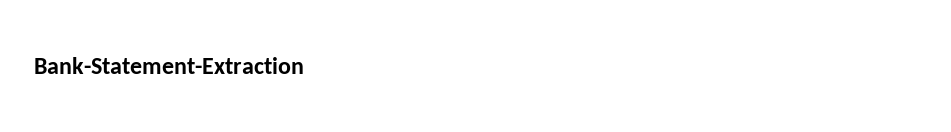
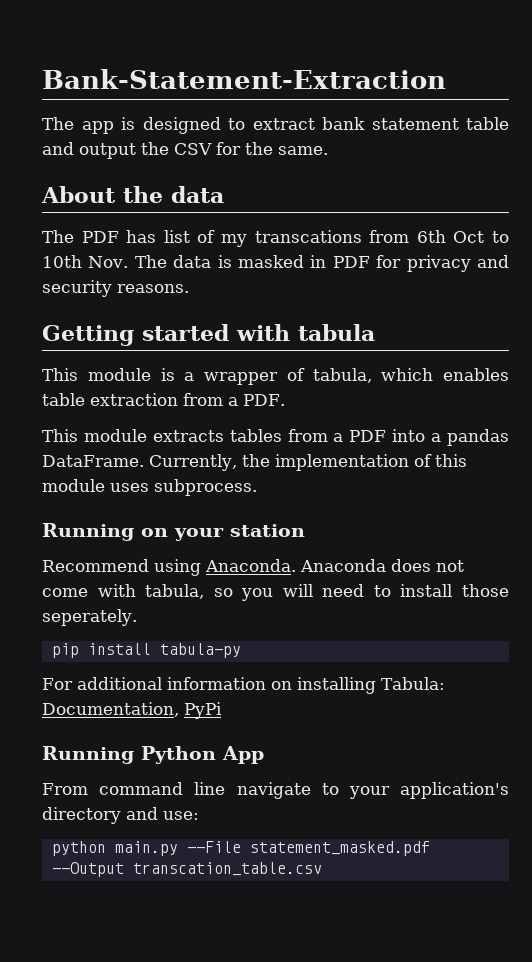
(304, 65) none -> [42,117,509,134] [42,142,328,159] [41,186,224,203] [42,230,510,247] [42,255,510,272] [42,280,189,297] [42,324,375,346] [42,368,509,385] [42,393,285,406] [42,429,510,446] [42,454,467,471] [42,479,257,496] [42,523,305,541] [42,559,464,576] [42,584,509,601] [42,609,137,626] [51,643,241,658] [42,677,445,694] [42,702,222,719] [42,746,264,764] [42,782,510,799] [42,807,199,824] [51,841,430,856] [51,862,322,877] // The app is designed to extract bank statement table and output the CSV for the same. // About the data // The PDF has list of my transcations from 6th Oct to 10th Nov. The data is masked in PDF for privacy and security reasons. // Getting started with tabula // This module is a wrapper of tabula, which enables table extraction from a PDF. // This module extracts tables from a PDF into a pandas DataFrame. Currently, the implementation of this module uses subprocess. // Running on your station // Recommend using Anaconda. Anaconda does not come with tabula, so you will need to install those seperately. // pip install tabula-py // For additional information on installing Tabula: Documentation, PyPi // Running Python App // From command line navigate to your application's directory and use: // python main.py --File statement_masked.pdf --Output transcation_table.csv

